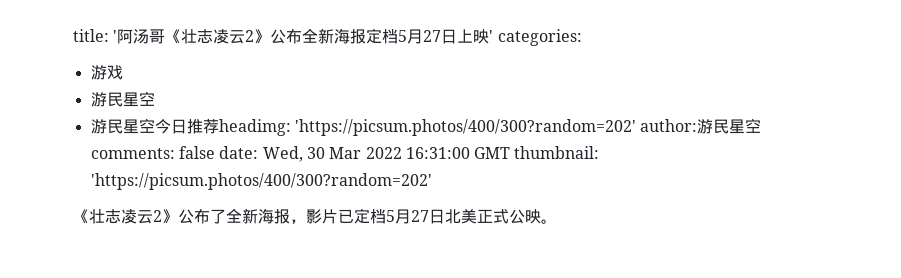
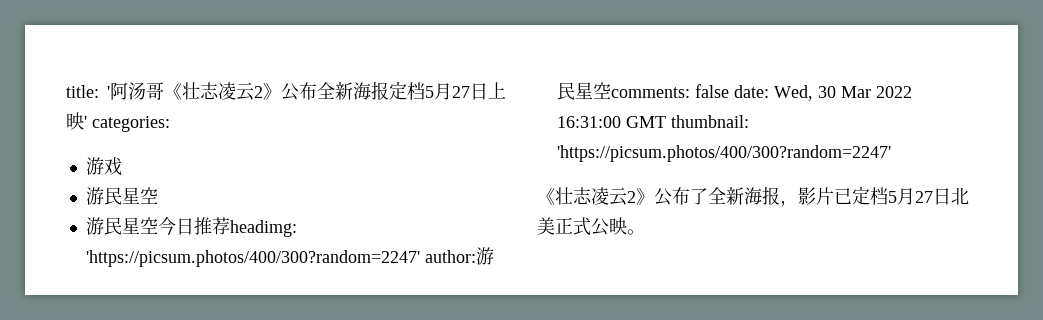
[294,119,636,136] 'https://picsum.photos/400/300?random=202' -> [85,250,420,267] 'https://picsum.photos/400/300?random=2247'
[90,173,432,190] 'https://picsum.photos/400/300?random=202' -> [556,145,891,162] 'https://picsum.photos/400/300?random=2247'

